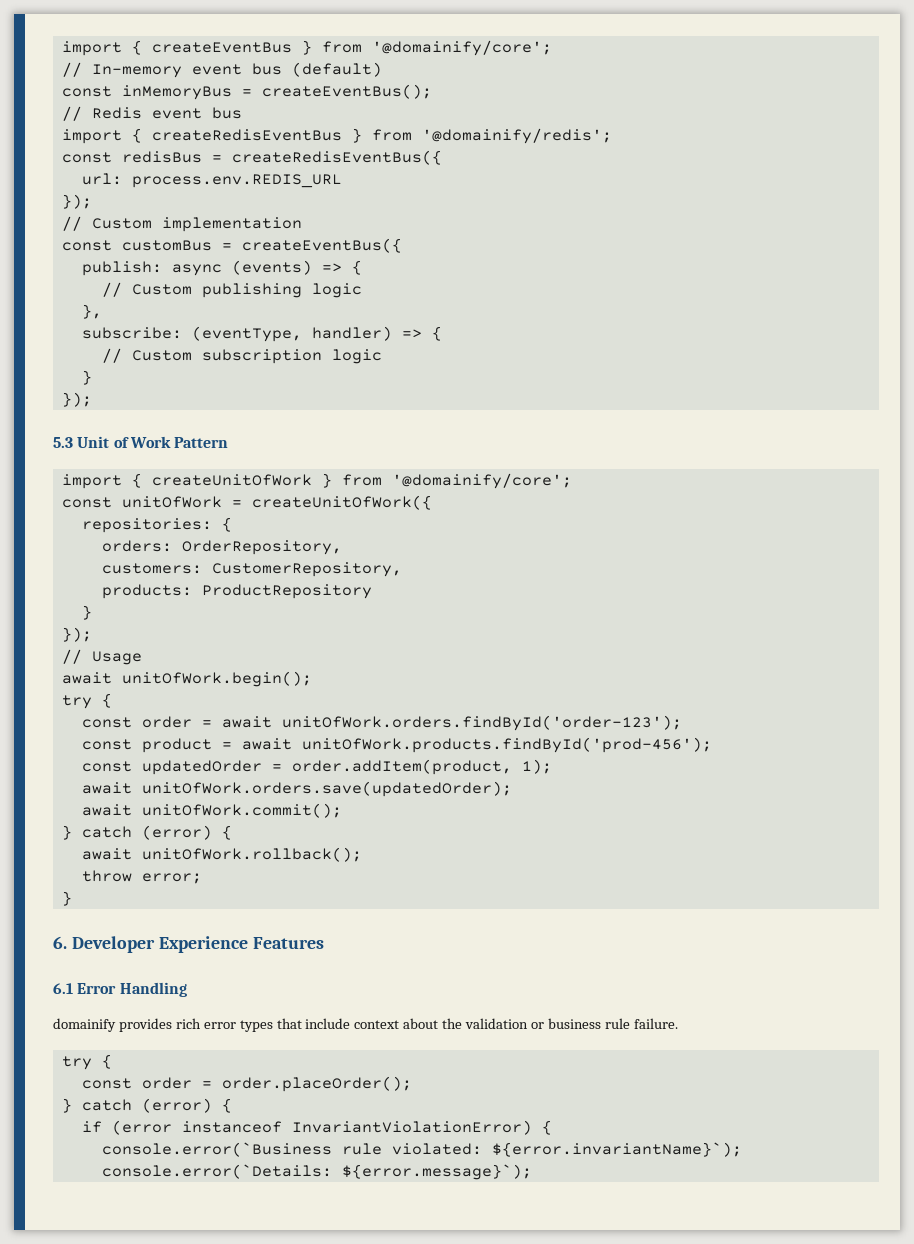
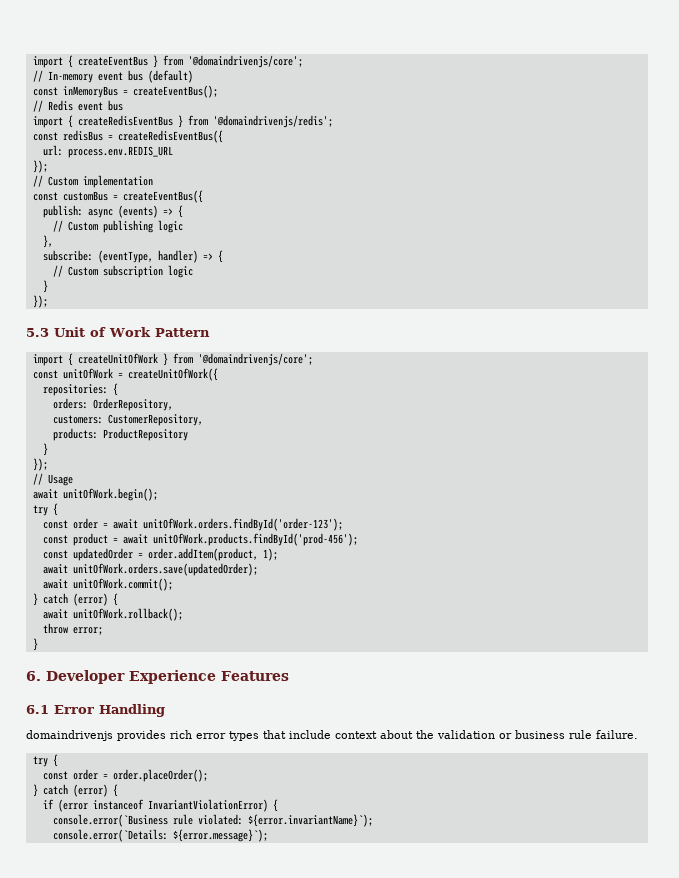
[371,40,552,56] '@domainify/core'; -> [187,55,303,68] '@domaindrivenjs/core';
[421,128,612,144] '@domainify/redis'; -> [212,115,333,128] '@domaindrivenjs/redis';
[391,473,572,489] '@domainify/core'; -> [197,353,313,366] '@domaindrivenjs/core';
[53,1018,116,1032] domainify -> [26,730,113,741] domaindrivenjs

